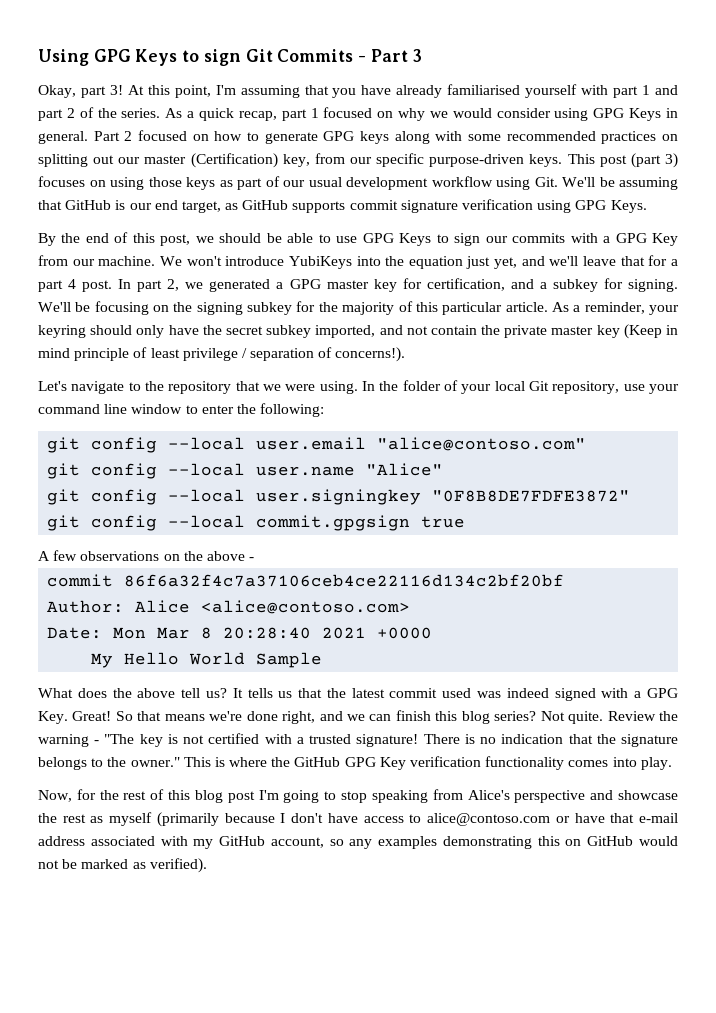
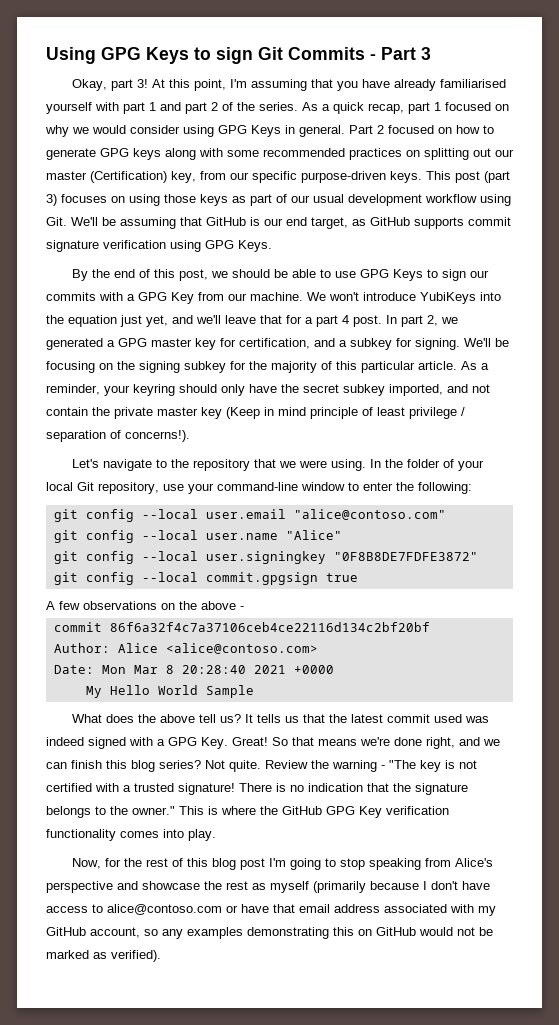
[38,404,128,414] command line -> [217,482,298,491] command-line
[639,813,679,823] e-mail -> [299,904,330,913] email

